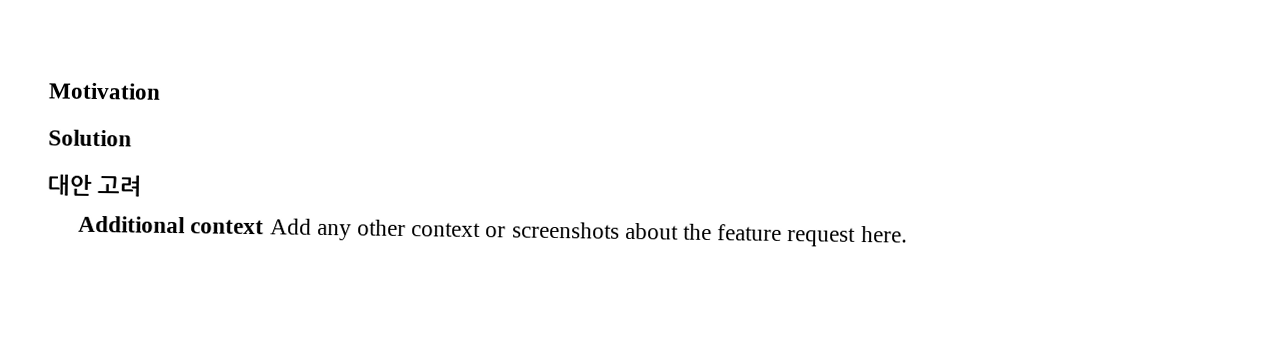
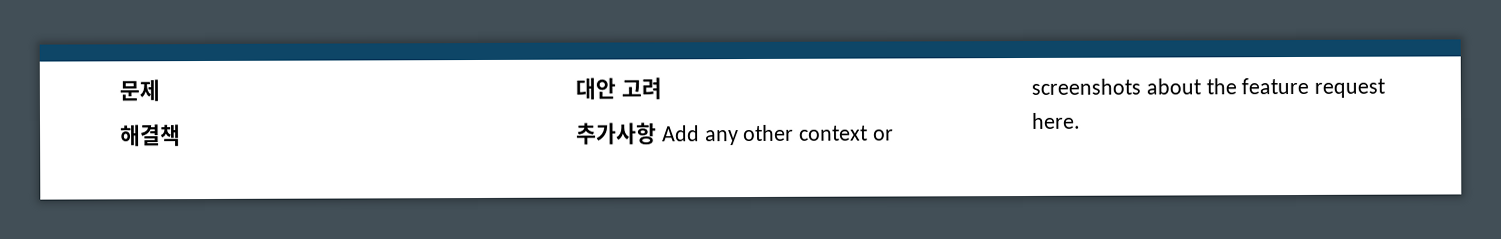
[48,82,161,100] [48,129,132,147] Motivation // Solution -> [119,79,160,102] [120,124,181,147] 문제 // 해결책
[78,215,265,235] Additional context -> [576,122,657,145] 추가사항

